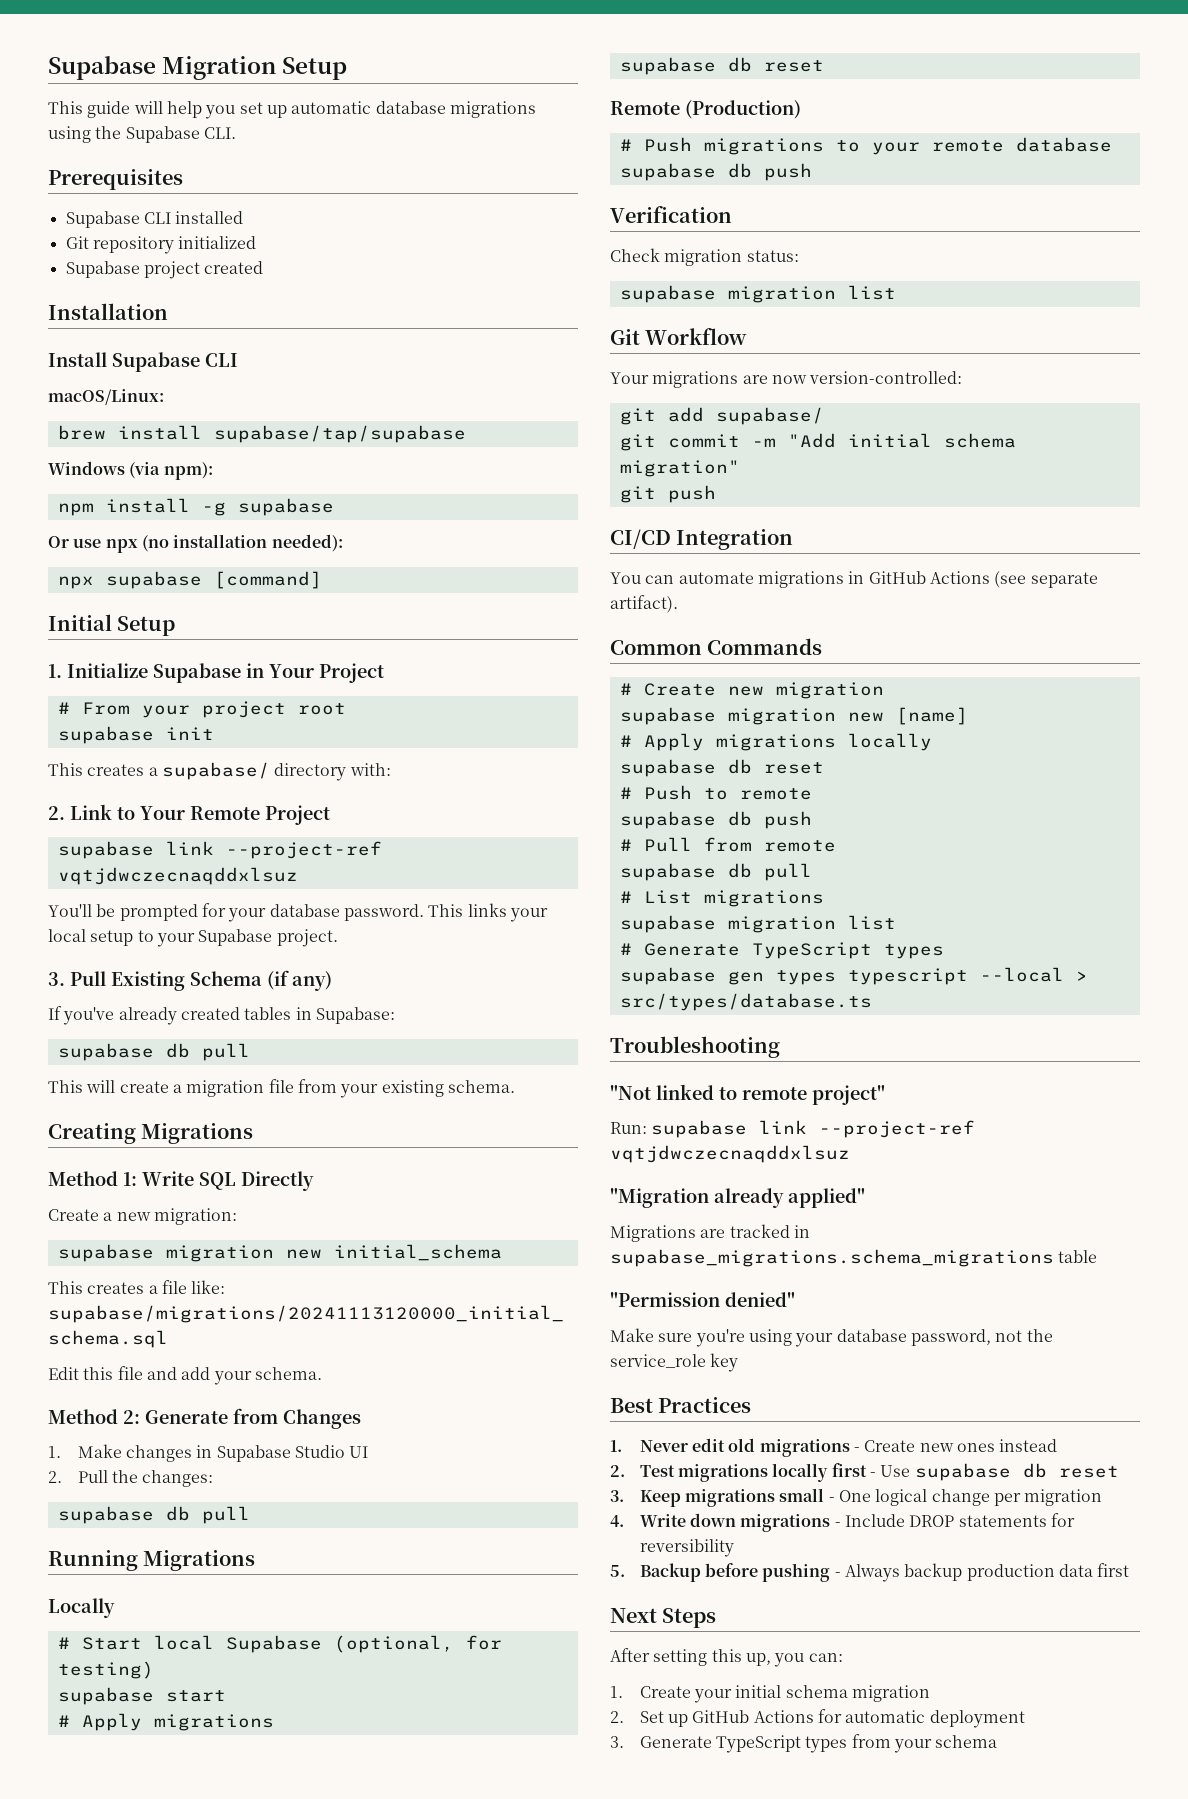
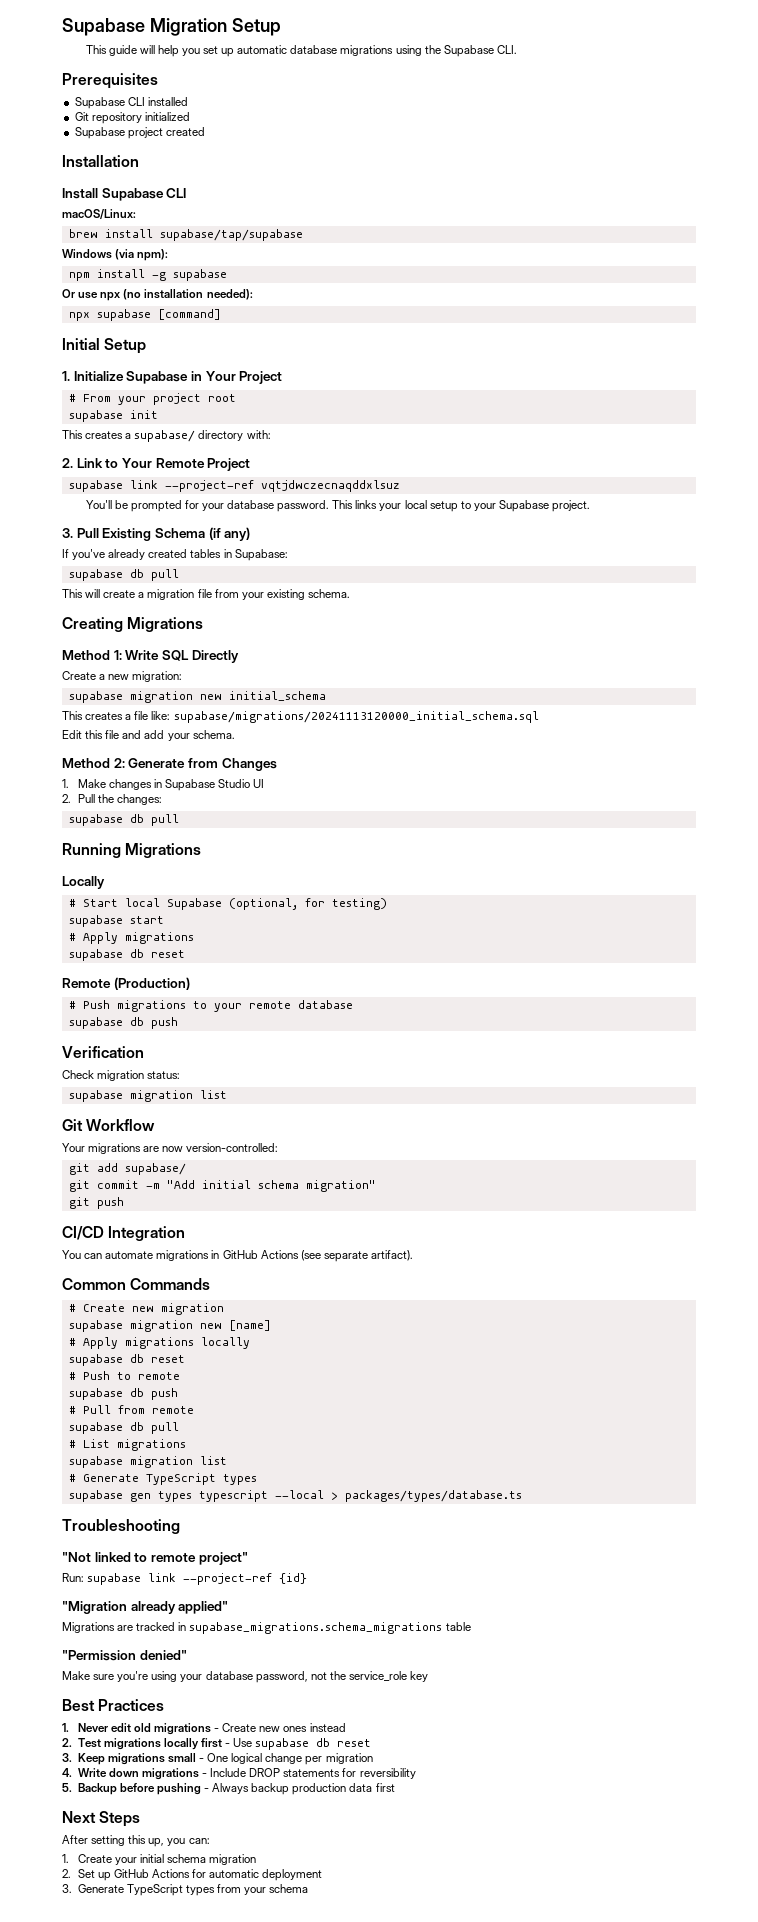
[619,993,872,1011] src/types/database.ts -> [344,1490,522,1502] packages/types/database.ts
[610,1145,850,1163] vqtjdwczecnaqddxlsuz -> [279,1573,308,1584] {id}

